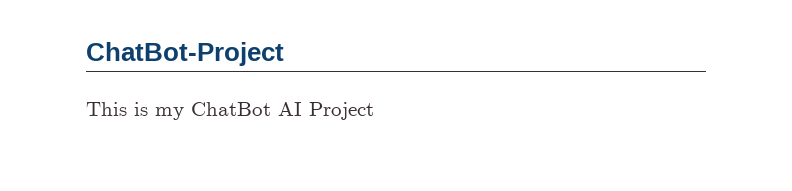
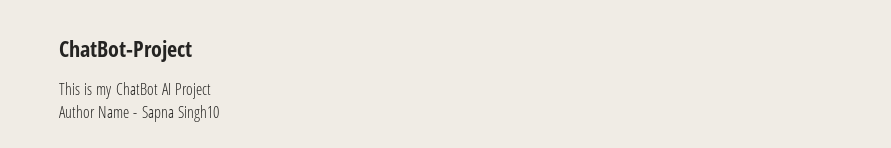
(374, 111) none -> [59,105,219,122] // Author Name - Sapna Singh10

